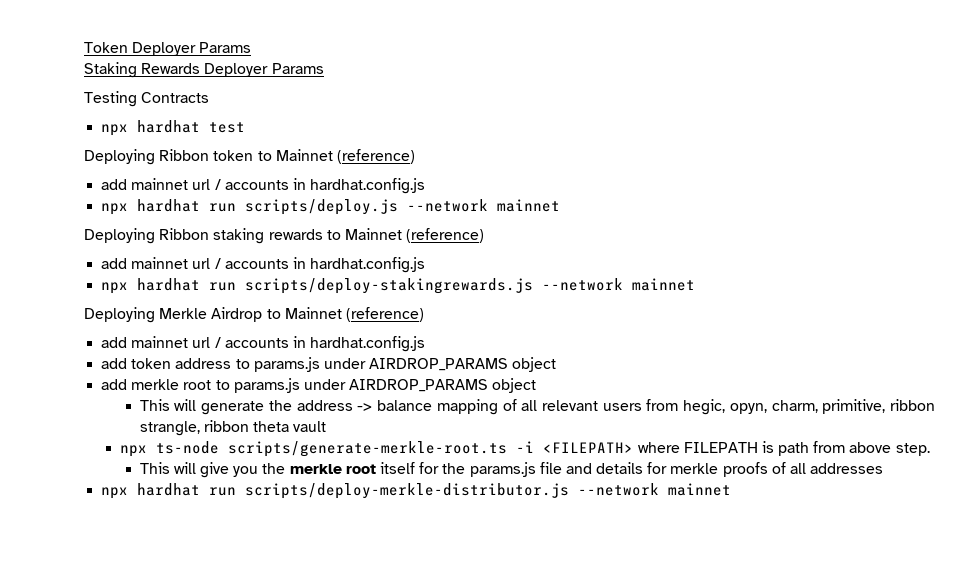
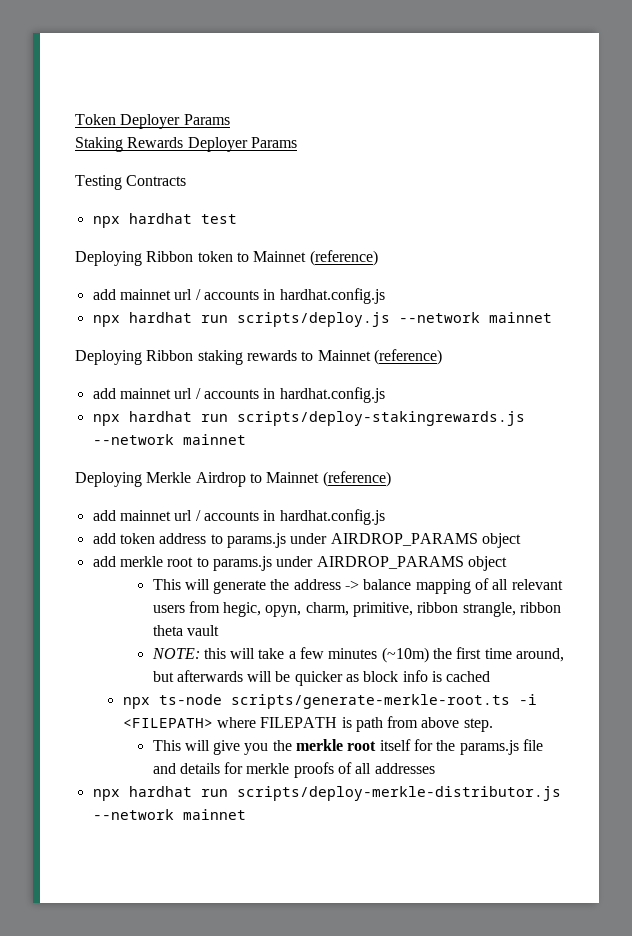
(327, 426) none -> [151,647,565,663] [152,670,491,686] // NOTE: this will take a few minutes (~10m) the first time around, but afterwards will be quicker as block info is cached

